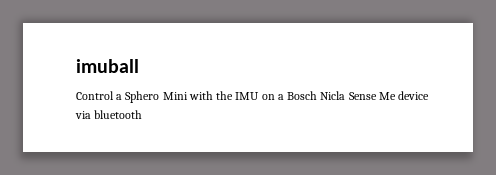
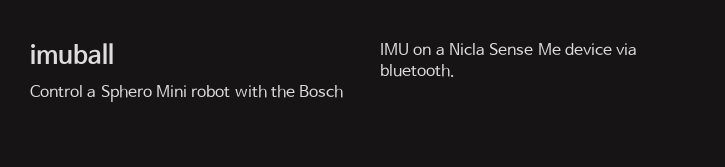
(188, 96) none -> [191,85,231,98] robot
(234, 95) none -> [299,85,344,98] Bosch
[287,91,318,100] Bosch -> (445, 51) none
[94,110,143,119] bluetooth -> [380,64,455,77] bluetooth.

